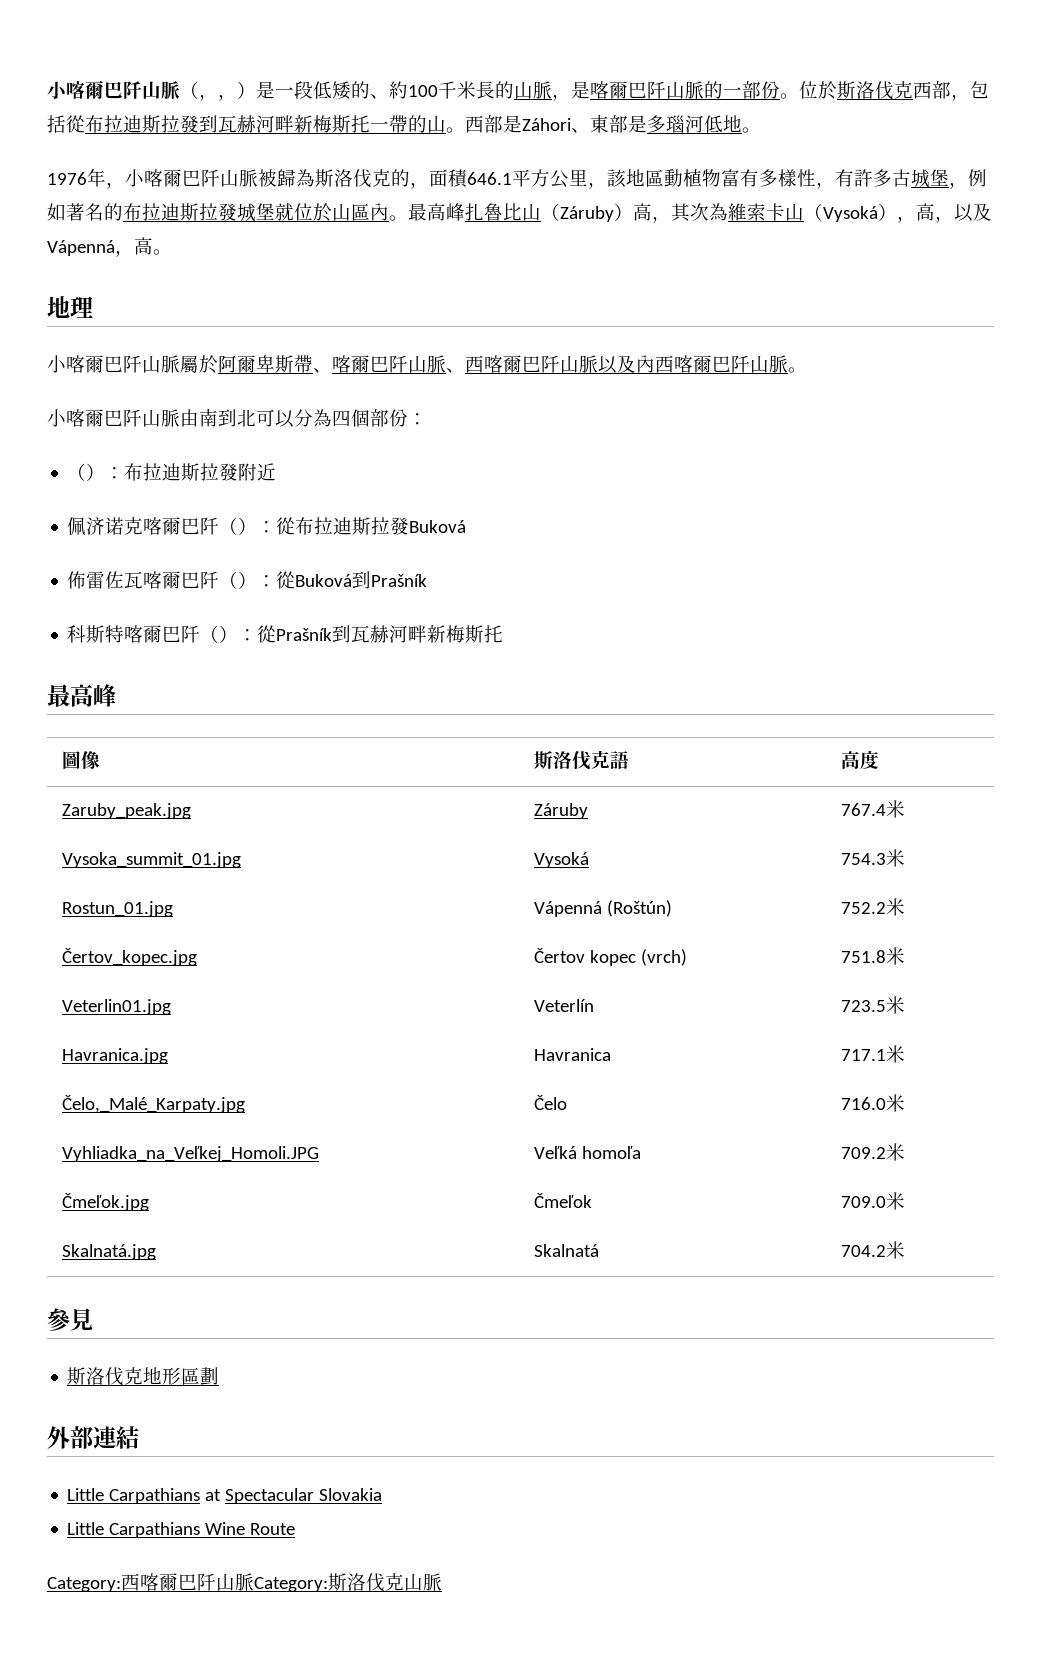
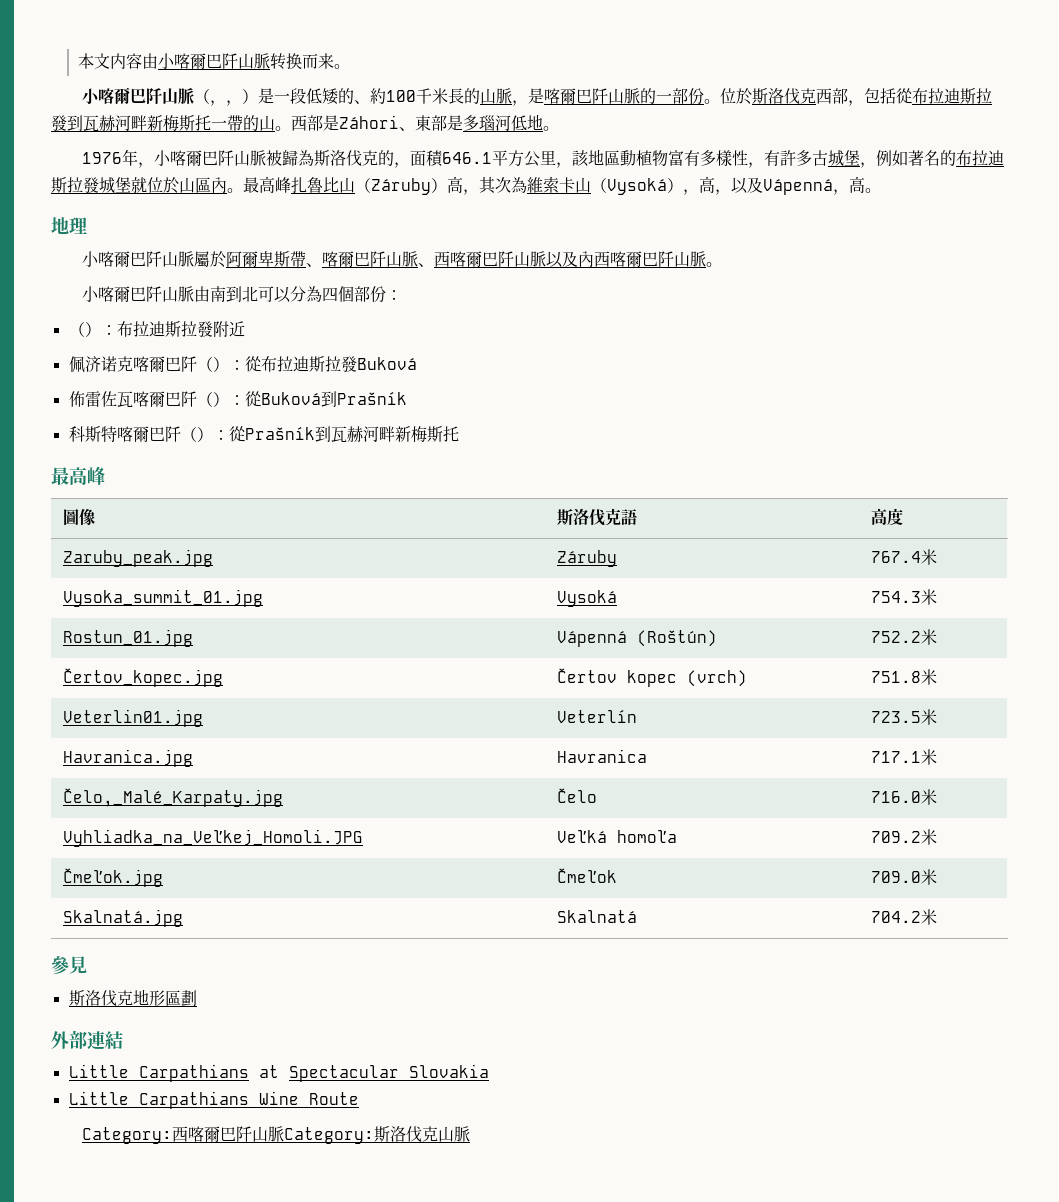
(47, 90) none -> [78,53,351,70] 本文内容由小喀爾巴阡山脈转换而来。 //

